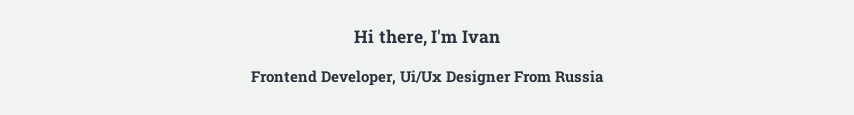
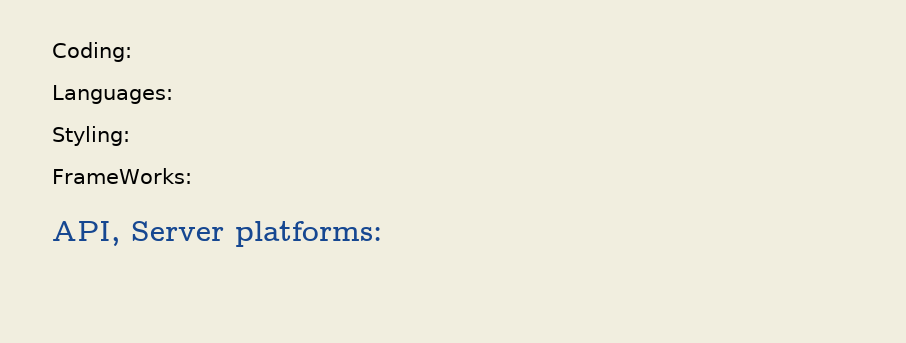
[353,29,501,47] [250,70,605,86] Hi there, I'm Ivan // Frontend Developer, Ui/Ux Designer From Russia -> [52,42,132,62] [52,85,173,104] [52,126,130,146] [52,168,192,184] [52,221,382,247] Coding: // Languages: // Styling: // FrameWorks: // API, Server platforms:

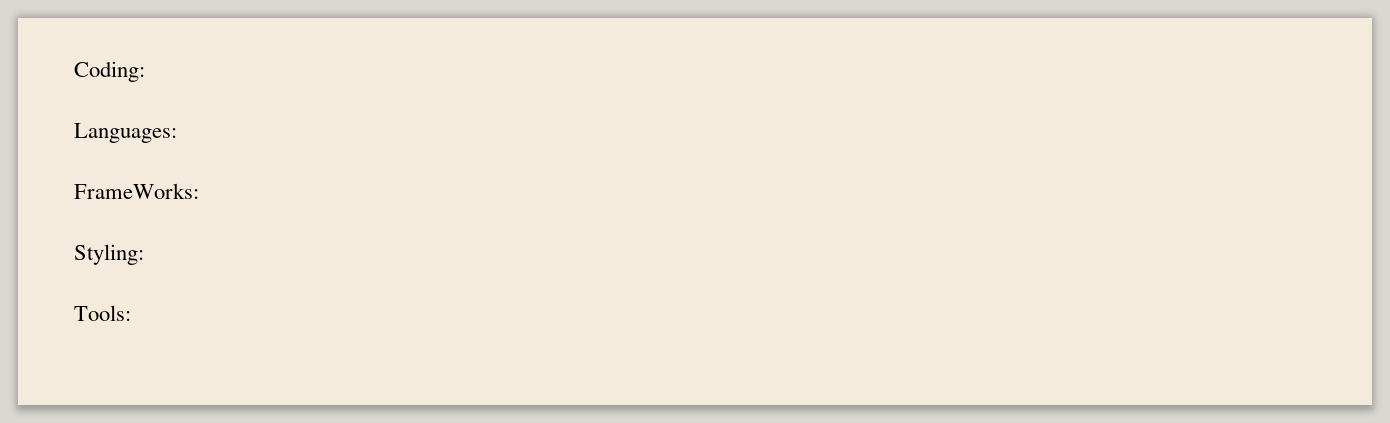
(173, 94) none -> [74,183,199,199] // FrameWorks:
[52,168,192,184] [52,221,382,247] FrameWorks: // API, Server platforms: -> [74,305,131,321] Tools:

